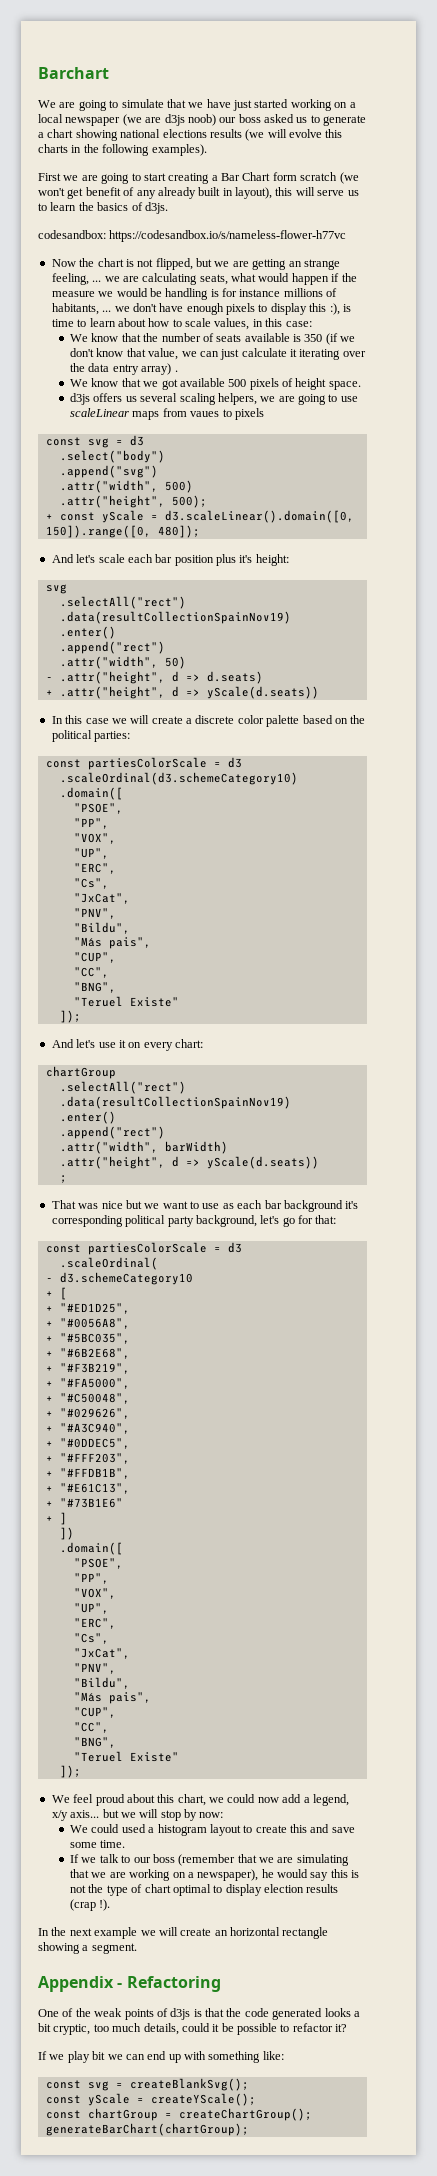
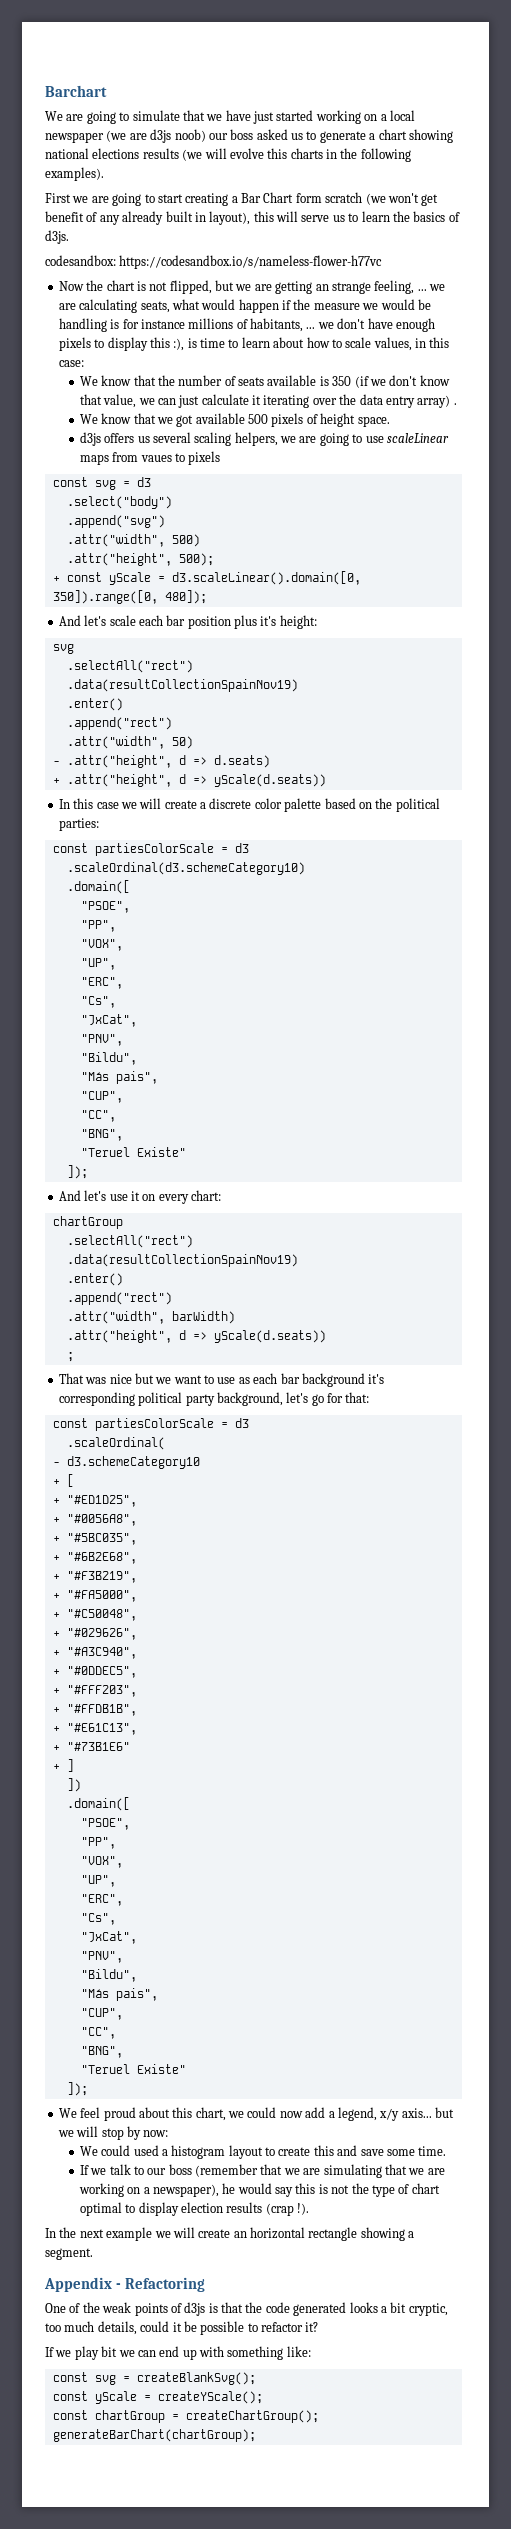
[45,525,151,538] 150]).range([0, -> [52,590,158,604] 350]).range([0,

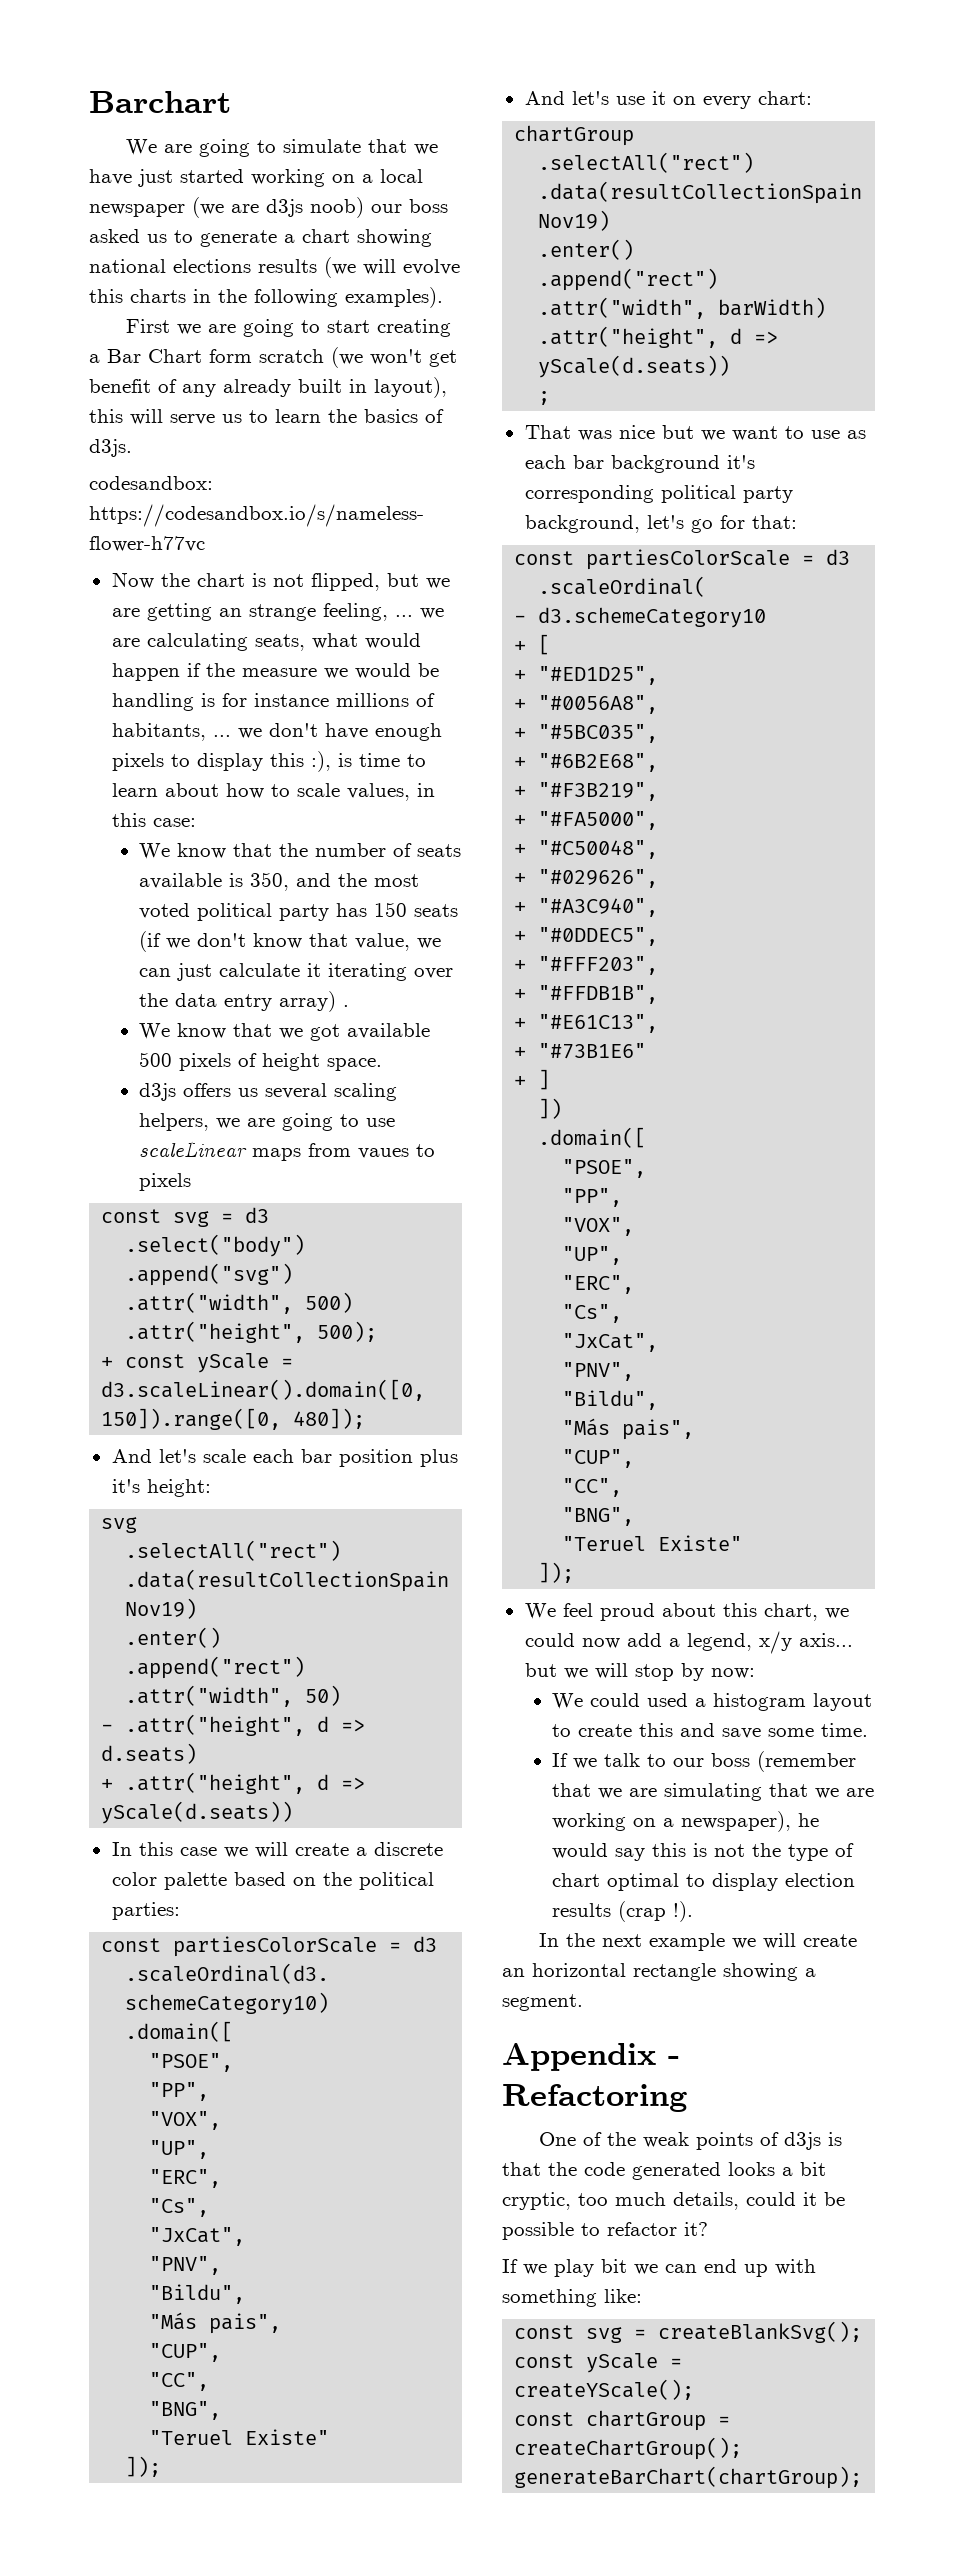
[332,376,352,386] 350 -> [250,872,420,891] [139,902,459,921] 350, and the most voted political party has 150 seats
[52,590,158,604] 350]).range([0, -> [101,1408,282,1430] 150]).range([0,

